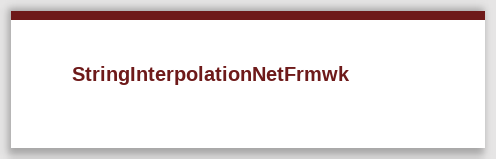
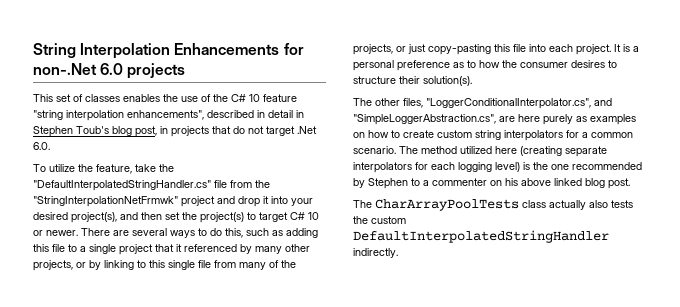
[72,66,350,85] StringInterpolationNetFrmwk -> [33,43,304,59] [33,63,186,79] [33,94,297,102] [33,110,304,121] [33,126,317,137] [33,142,50,150] [33,164,174,174] [33,180,270,191] [33,196,313,207] [33,212,319,223] [33,228,318,238] [33,244,310,255] [33,260,296,271] [353,44,639,55] [353,60,617,71] [353,76,472,86] [353,98,612,109] [353,114,636,125] [353,130,633,141] [353,146,607,157] [353,162,642,173] [353,178,630,189] [353,199,633,211] [353,216,406,224] [353,230,609,243] [353,248,398,258] String Interpolation Enhancements for non-.Net 6.0 projects // This set of classes enables the use of the C# 10 feature "string interpolation enhancements", described in detail in Stephen Toub's blog post, in projects that do not target .Net 6.0. // To utilize the feature, take the "DefaultInterpolatedStringHandler.cs" file from the "StringInterpolationNetFrmwk" project and drop it into your desired project(s), and then set the project(s) to target C# 10 or newer. There are several ways to do this, such as adding this file to a single project that it referenced by many other projects, or by linking to this single file from many of the projects, or just copy-pasting this file into each project. It is a personal preference as to how the consumer desires to structure their solution(s). // The other files, "LoggerConditionalInterpolator.cs", and "SimpleLoggerAbstraction.cs", are here purely as examples on how to create custom string interpolators for a common scenario. The method utilized here (creating separate interpolators for each logging level) is the one recommended by Stephen to a commenter on his above linked blog post. // The CharArrayPoolTests class actually also tests the custom DefaultInterpolatedStringHandler indirectly.

